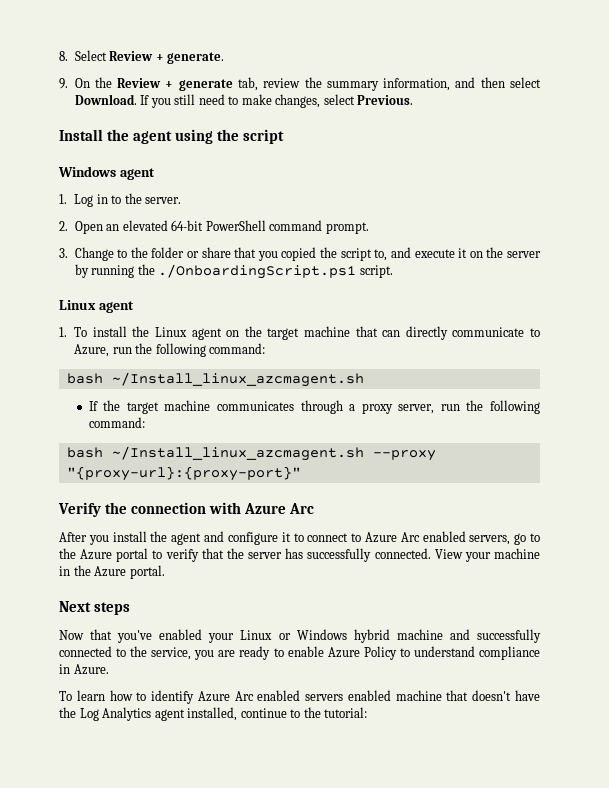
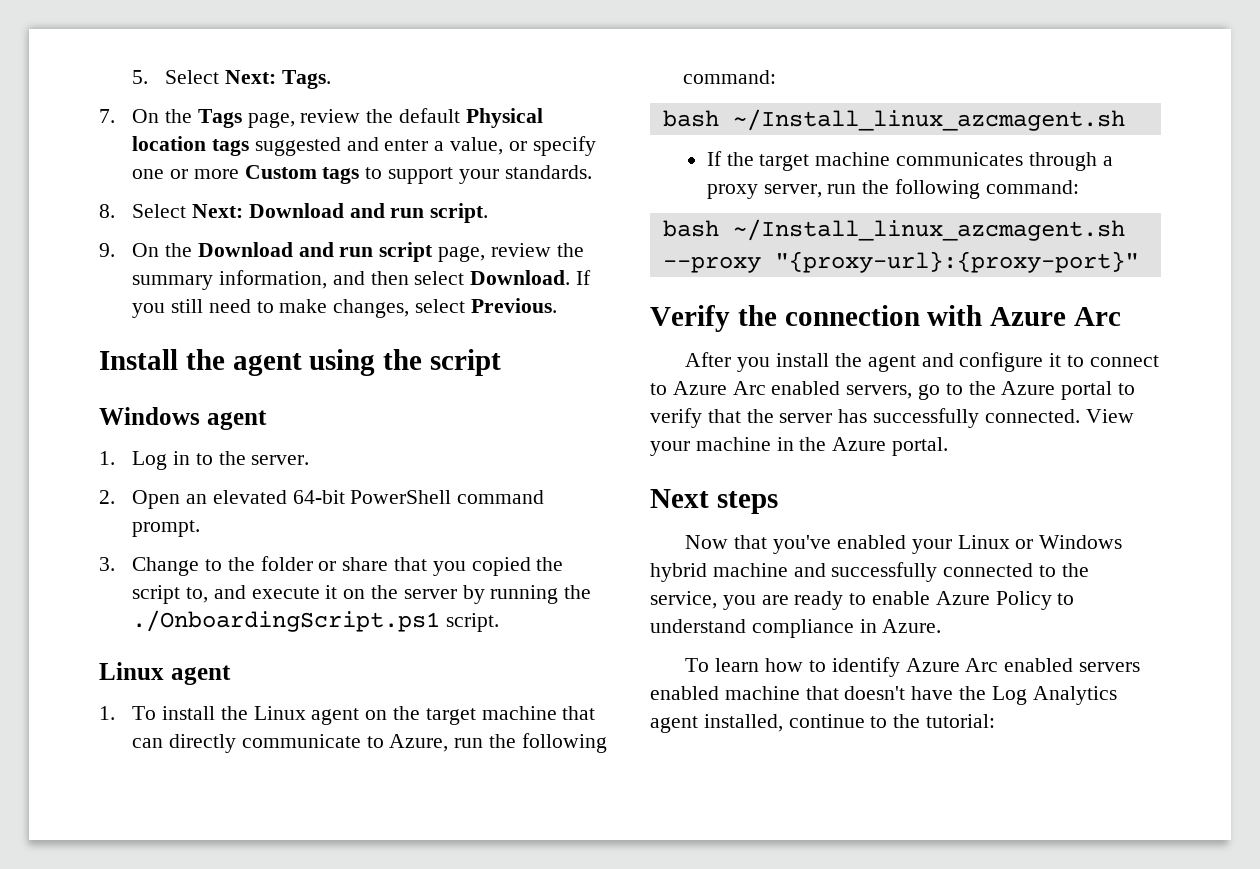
[59,50,225,64] [59,77,258,91] 8. Select Review + generate. // 9. On the Review + generate tab, -> [132,70,332,89] [99,108,543,128] [132,136,596,156] [132,165,592,184] [99,203,489,223] [99,242,486,262] 5. Select Next: Tags. // 7. On the Tags page, review the default Physical location tags suggested and enter a value, or specify one or more Custom tags to support your standards. // 8. Select Next: Download and run script. // 9. On the Download and run script page,

